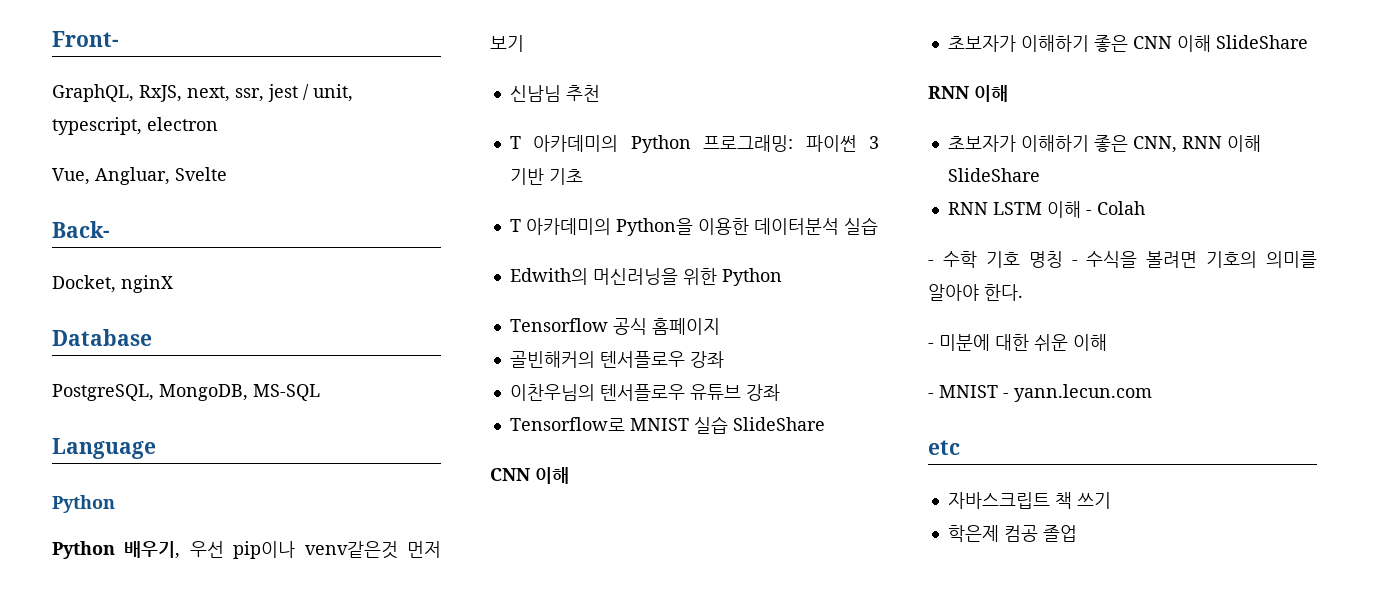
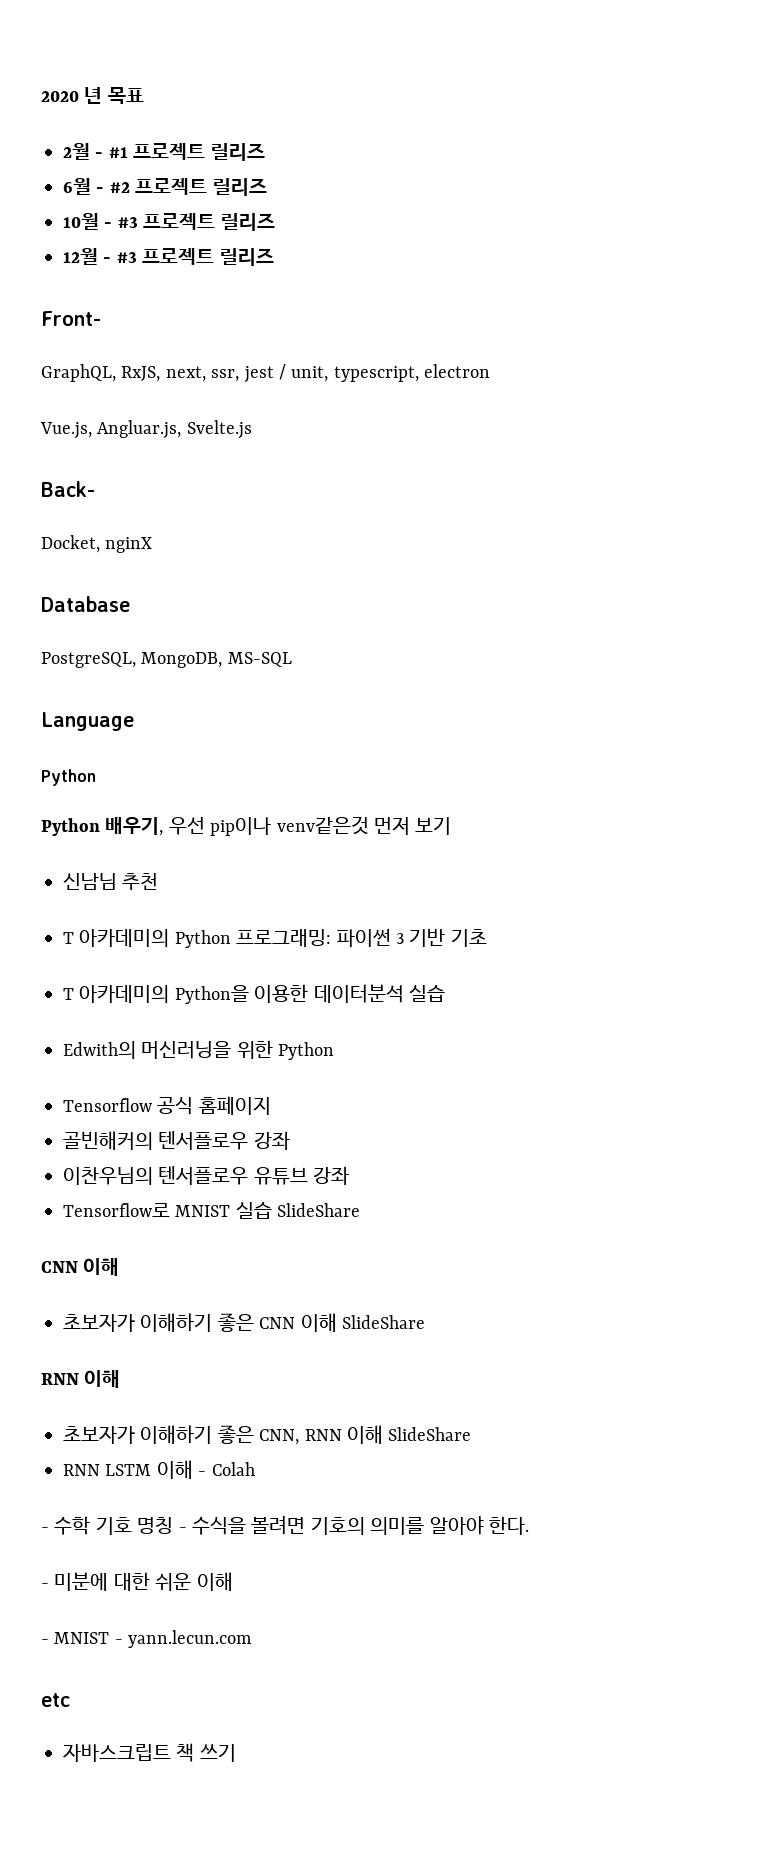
(52, 39) none -> [41,87,144,104] [63,143,265,161] [63,178,267,196] [63,213,275,231] [63,248,274,266] 2020 년 목표 // 2월 - #1 프로젝트 릴리즈 // 6월 - #2 프로젝트 릴리즈 // 10월 - #3 프로젝트 릴리즈 // 12월 - #3 프로젝트 릴리즈 //
[52,167,227,185] Vue, Angluar, Svelte -> [40,420,252,439] Vue.js, Angluar.js, Svelte.js
[947,525,1077,542] // 학은제 컴공 졸업 -> (236, 1753) none

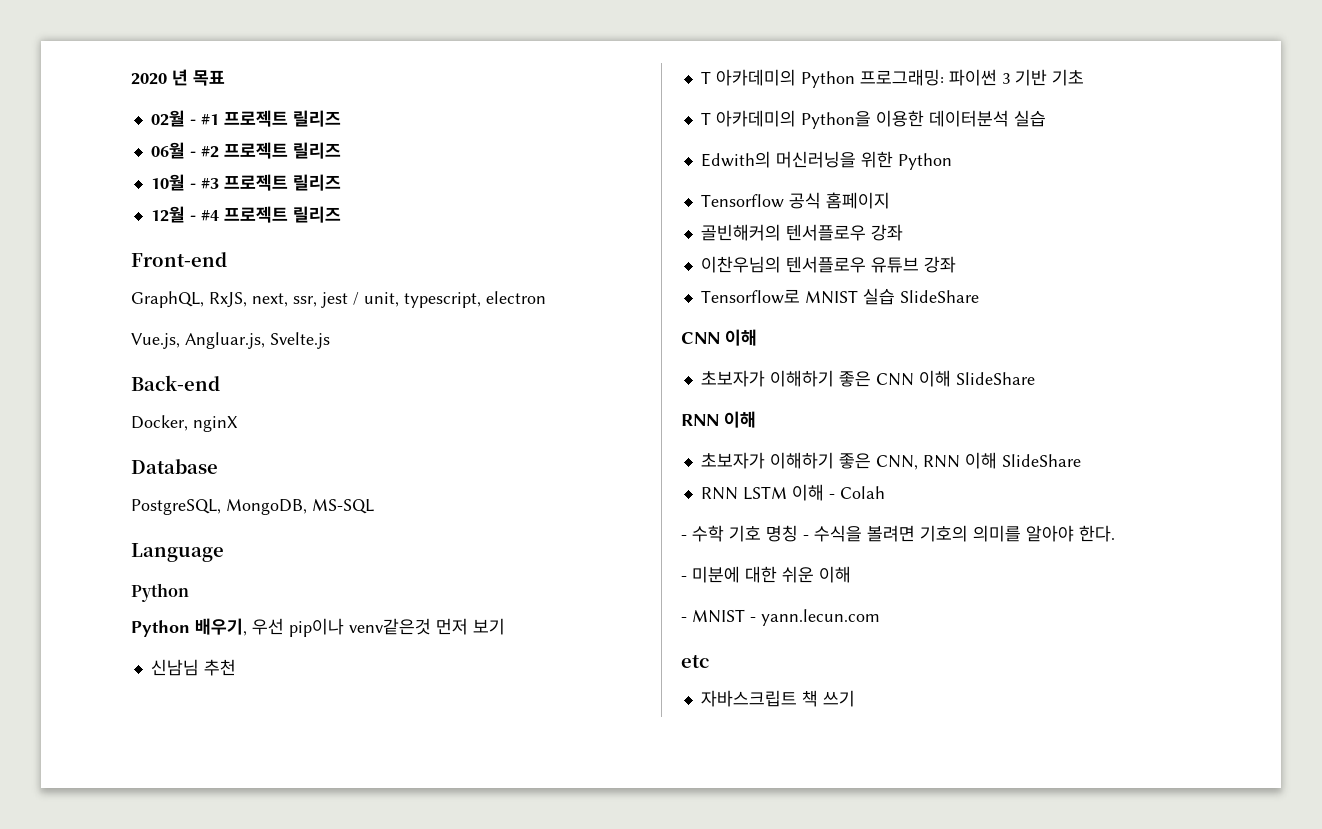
[63,143,90,160] 2월 -> [150,110,185,127] 02월
[63,178,91,195] 6월 -> [150,142,185,159] 06월
[116,248,274,266] [41,311,101,326] #3 프로젝트 릴리즈 // Front- -> [200,206,341,223] [131,252,227,267] #4 프로젝트 릴리즈 // Front-end
[41,481,95,497] [41,535,100,553] Back- // Docket, -> [131,375,220,391] [131,415,188,431] Back-end // Docker,

